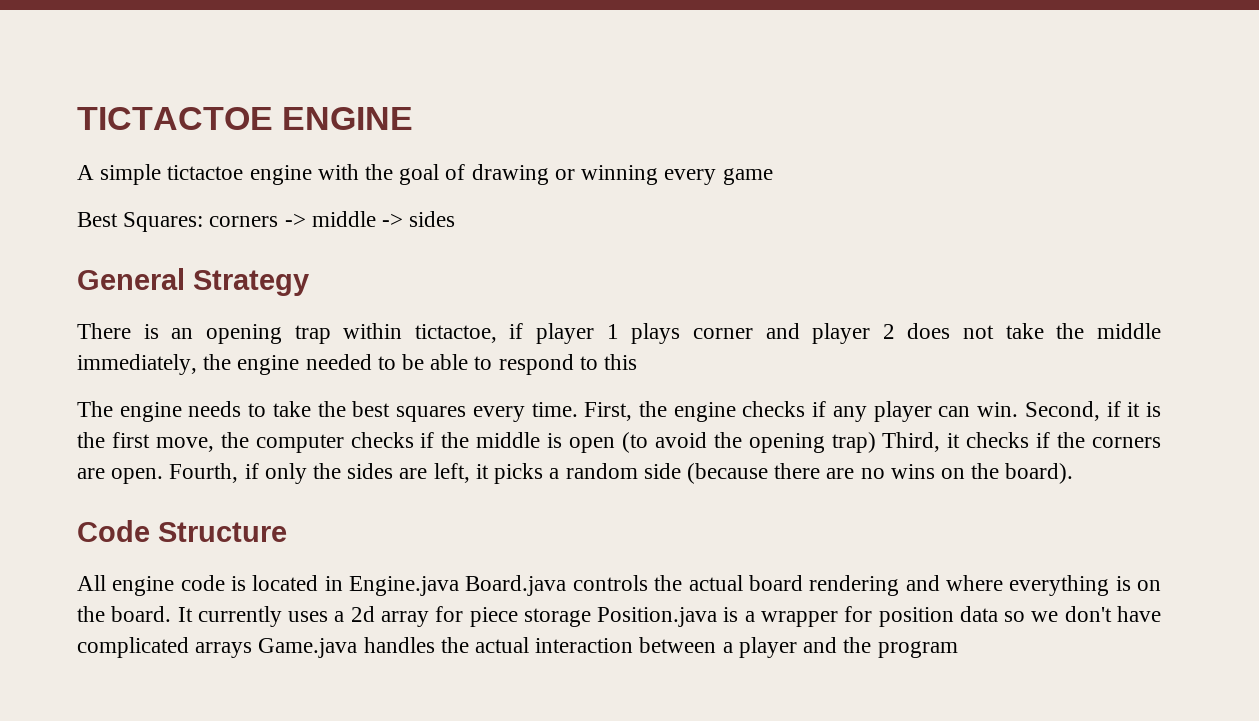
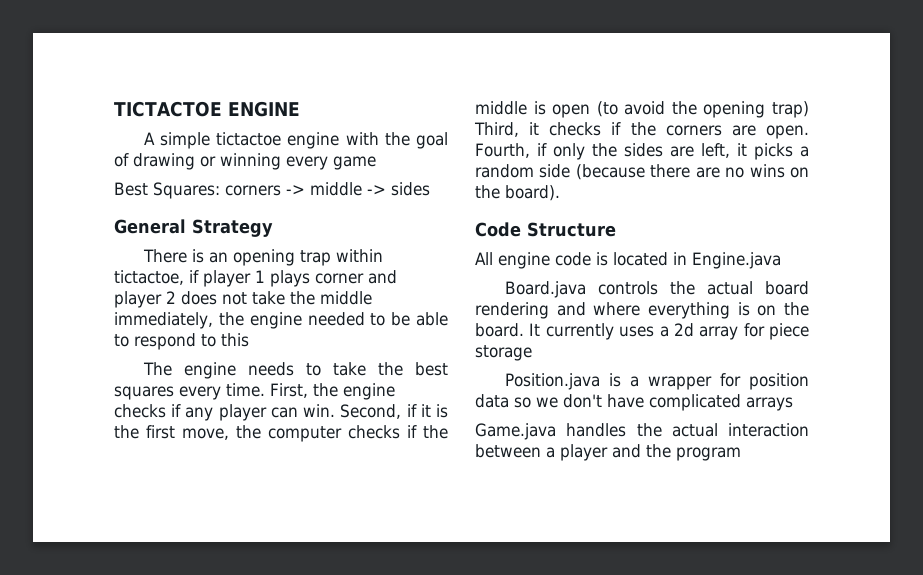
(460, 586) none -> (781, 260) //
(591, 617) none -> (532, 353) //
(253, 650) none -> (793, 404) //

